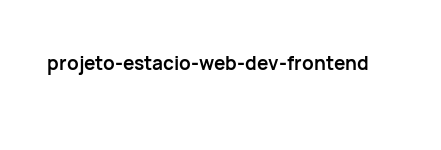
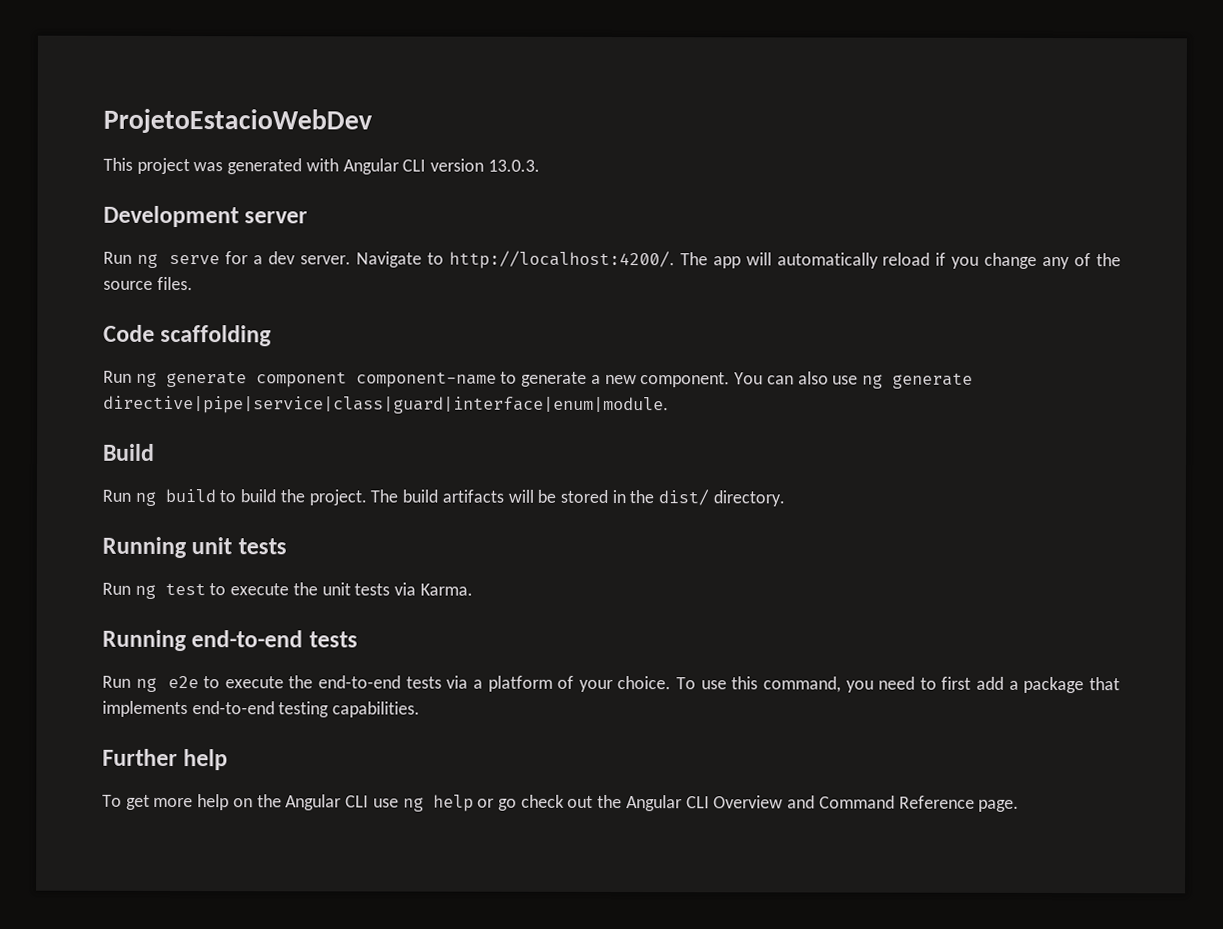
[47,56,369,75] projeto-estacio-web-dev-frontend -> [103,108,373,134] [103,157,540,175] [103,205,309,228] [103,250,1122,270] [103,276,193,291] [103,324,273,347] [103,370,973,389] [103,395,669,415] [103,443,155,461] [102,488,785,507] [102,536,287,559] [102,582,473,599] [102,629,358,652] [102,675,1121,694] [102,700,421,718] [102,748,229,771] [102,794,1020,812] ProjetoEstacioWebDev // This project was generated with Angular CLI version 13.0.3. // Development server // Run ng serve for a dev server. Navigate to http://localhost:4200/. The app will automatically reload if you change any of the source files. // Code scaffolding // Run ng generate component component-name to generate a new component. You can also use ng generate directive|pipe|service|class|guard|interface|enum|module. // Build // Run ng build to build the project. The build artifacts will be stored in the dist/ directory. // Running unit tests // Run ng test to execute the unit tests via Karma. // Running end-to-end tests // Run ng e2e to execute the end-to-end tests via a platform of your choice. To use this command, you need to first add a package that implements end-to-end testing capabilities. // Further help // To get more help on the Angular CLI use ng help or go check out the Angular CLI Overview and Command Reference page.

